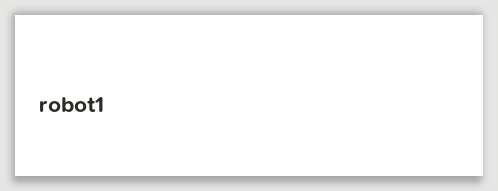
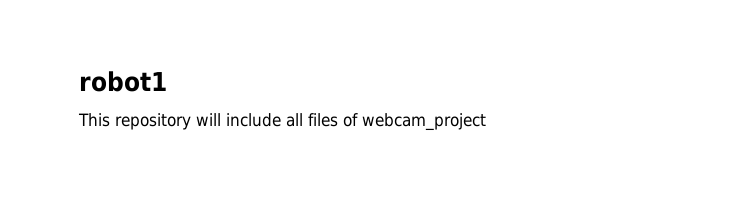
(104, 104) none -> [78,113,486,131] // This repository will include all files of webcam_project

